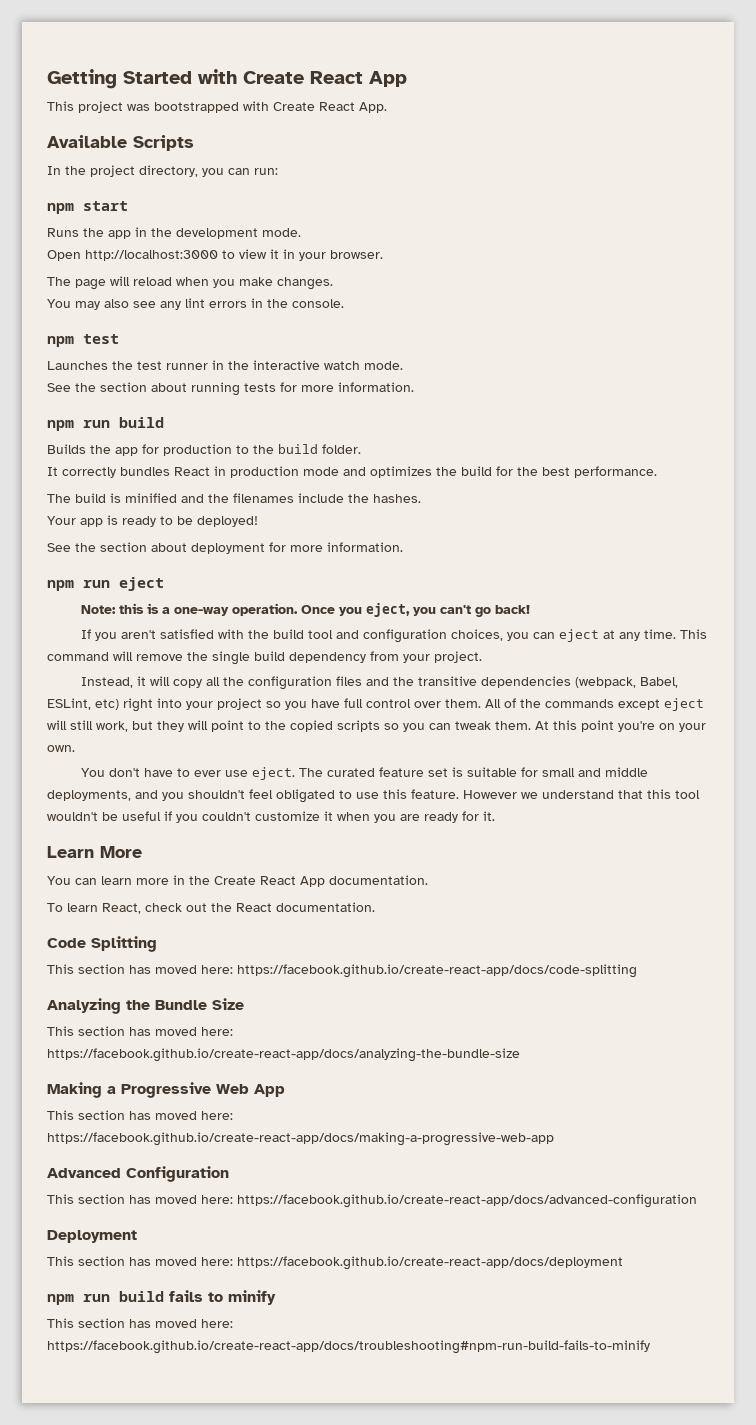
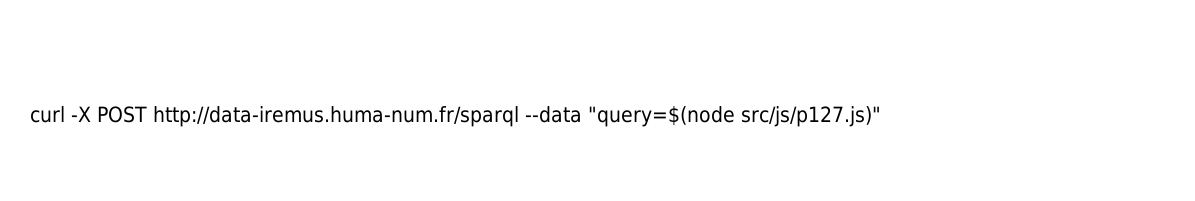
[47,69,407,89] [47,101,387,113] [47,135,194,151] [47,165,278,177] [47,201,128,214] [47,227,301,239] [47,249,383,261] [47,276,333,290] [47,298,344,310] [47,334,119,347] [47,360,403,370] [47,382,414,396] [47,417,164,431] [47,444,361,456] [47,466,657,478] [47,493,421,503] [47,515,258,527] [47,542,403,554] [47,577,164,591] [81,603,531,617] [81,629,708,643] [47,651,482,665] [81,676,679,690] [47,698,704,712] [47,720,706,732] [47,745,75,752] [81,767,649,780] [47,789,700,803] [47,811,495,823] [47,846,142,858] [47,875,428,887] [47,902,375,914] [47,936,157,952] [47,964,637,978] [47,998,244,1014] [47,1026,233,1036] [47,1048,520,1062] [47,1082,285,1098] [47,1110,233,1120] [47,1132,554,1146] [47,1166,229,1182] [47,1194,697,1208] [47,1230,137,1243] [47,1256,623,1270] [47,1290,276,1305] [47,1318,233,1328] [47,1340,650,1354] Getting Started with Create React App // This project was bootstrapped with Create React App. // Available Scripts // In the project directory, you can run: // npm start // Runs the app in the development mode. // Open http://localhost:3000 to view it in your browser. // The page will reload when you make changes. // You may also see any lint errors in the console. // npm test // Launches the test runner in the interactive watch mode. // See the section about running tests for more information. // npm run build // Builds the app for production to the build folder. // It correctly bundles React in production mode and optimizes the build for the best performance. // The build is minified and the filenames include the hashes. // Your app is ready to be deployed! // See the section about deployment for more information. // npm run eject // Note: this is a one-way operation. Once you eject, you can't go back! // If you aren't satisfied with the build tool and configuration choices, you can eject at any time. This command will remove the single build dependency from your project. // Instead, it will copy all the configuration files and the transitive dependencies (webpack, Babel, ESLint, etc) right into your project so you have full control over them. All of the commands except eject will still work, but they will point to the copied scripts so you can tweak them. At this point you're on your own. // You don't have to ever use eject. The curated feature set is suitable for small and middle deployments, and you shouldn't feel obligated to use this feature. However we understand that this tool wouldn't be useful if you couldn't customize it when you are ready for it. // Learn More // You can learn more in the Create React App documentation. // To learn React, check out the React documentation. // Code Splitting // This section has moved here: https://facebook.github.io/create-react-app/docs/code-splitting // Analyzing the Bundle Size // This section has moved here: https://facebook.github.io/create-react-app/docs/analyzing-the-bundle-size // Making a Progressive Web App // This section has moved here: https://facebook.github.io/create-react-app/docs/making-a-progressive-web-app // Advanced Configuration // This section has moved here: https://facebook.github.io/create-react-app/docs/advanced-configuration // Deployment // This section has moved here: https://facebook.github.io/create-react-app/docs/deployment // npm run build fails to minify // This section has moved here: https://facebook.github.io/create-react-app/docs/troubleshooting#npm-run-build-fails-to-minify -> [30,106,881,127] curl -X POST http://data-iremus.huma-num.fr/sparql --data "query=$(node src/js/p127.js)"

